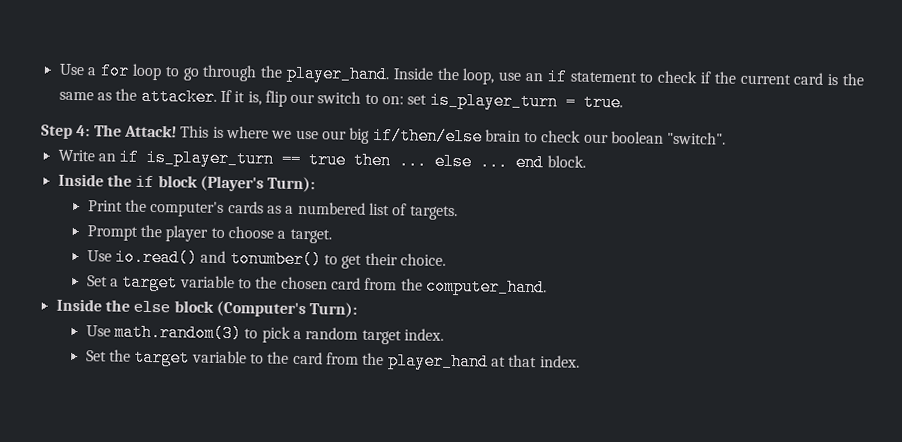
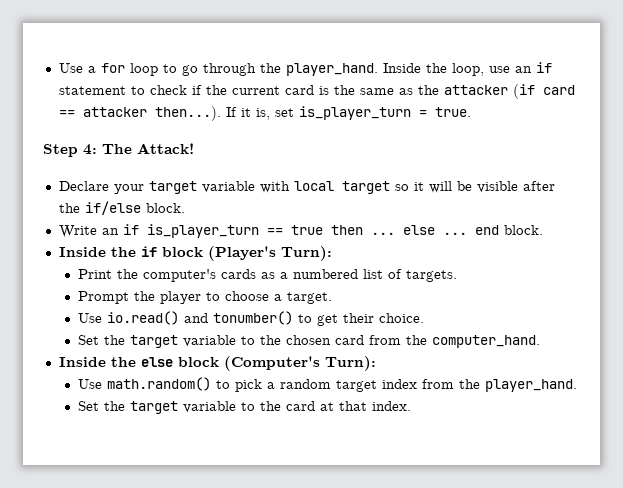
[140,87,405,107] attacker. If it is, flip our switch to on: -> [443,84,575,99] [58,106,270,121] attacker (if card == attacker then...). If it is,
[180,125,727,146] This is where we use our big if/then/else brain to check our boolean "switch". -> [58,181,555,194] [58,201,185,215] // Declare your target variable with local target so it will be visible after the if/else block.
[110,278,120,287] a -> [104,335,126,345] the
[114,323,243,343] math.random(3) -> [107,377,212,391] math.random()
[403,328,444,341] index. -> [382,379,578,392] index from the player_hand.
[325,352,489,371] from the player_hand -> (316, 406) none

